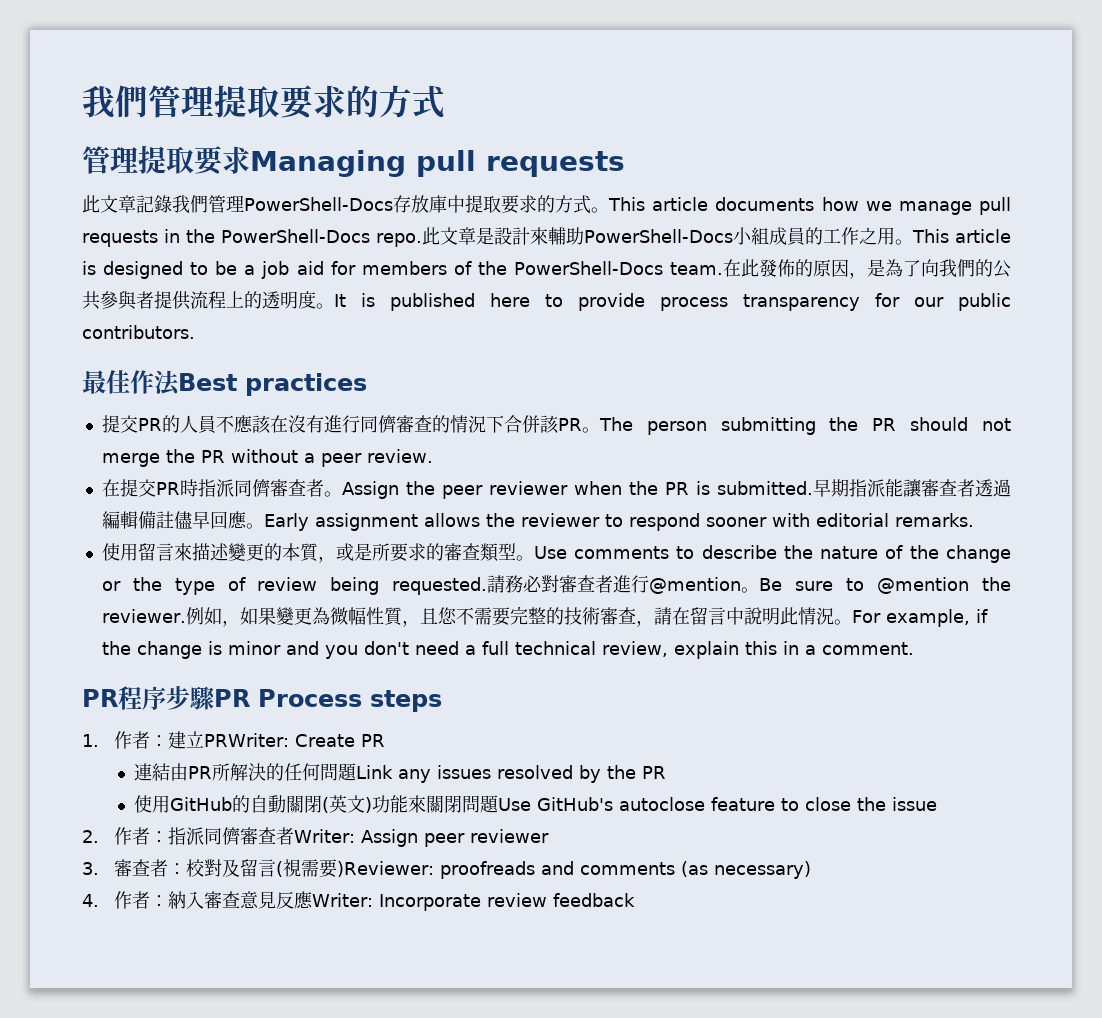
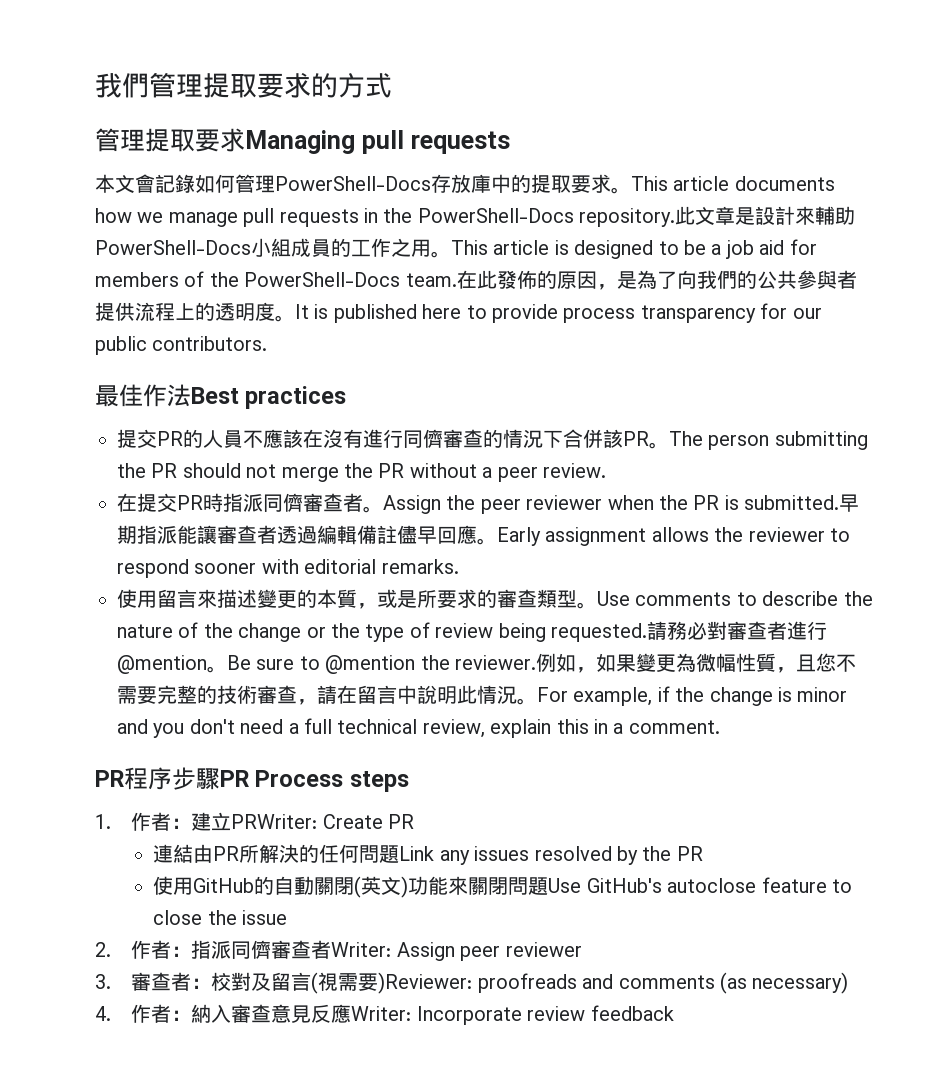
[82,195,208,213] 此文章記錄我們 -> [95,174,235,193] 本文會記錄如何
[465,195,591,214] 提取要求的方式 -> [511,174,611,193] 的提取要求
[376,233,422,247] repo. -> [579,208,676,227] repository.

